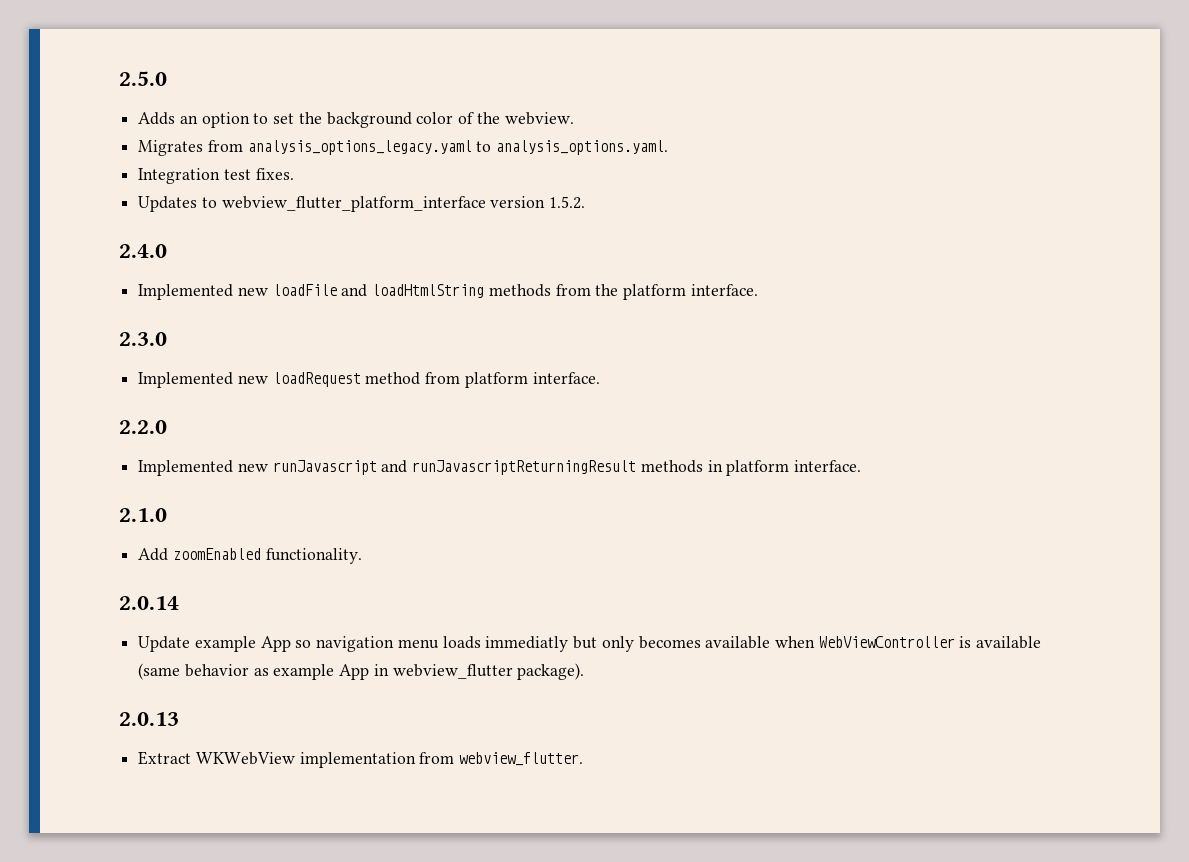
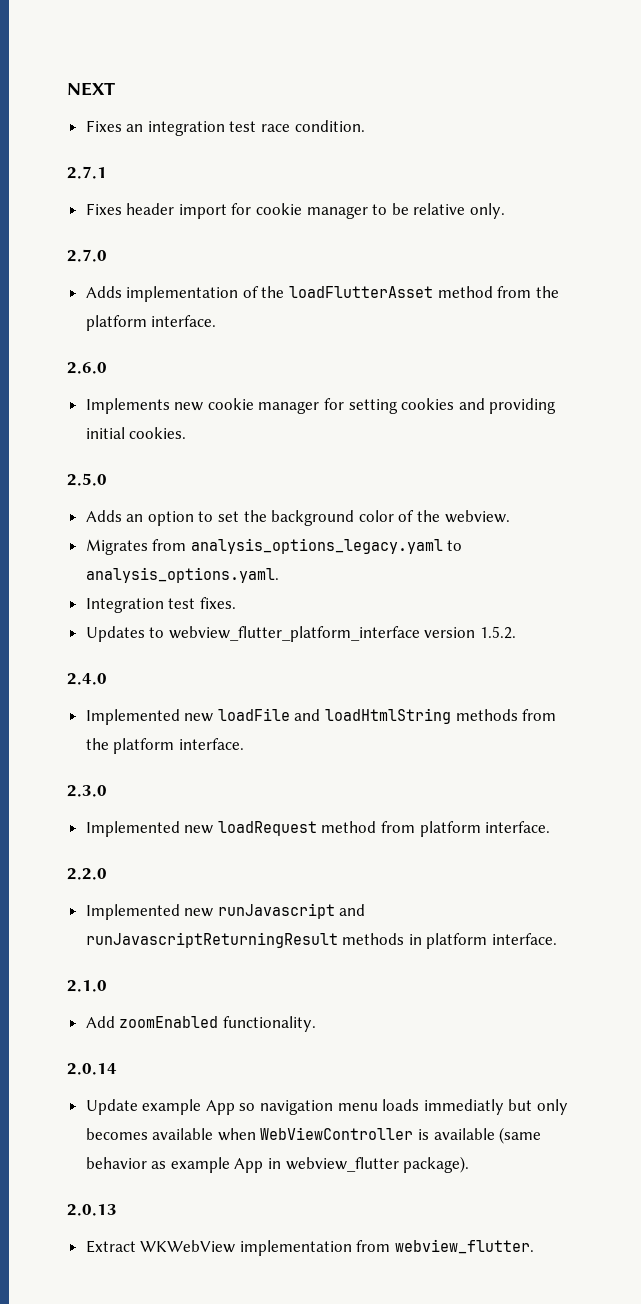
(119, 78) none -> [67,82,115,96] [85,120,365,136] [67,166,107,179] [85,203,506,219] [67,249,107,262] [85,286,559,302] [85,315,217,331] [67,362,107,374] [85,398,557,414] [85,427,187,439] NEXT // Fixes an integration test race condition. // 2.7.1 // Fixes header import for cookie manager to be relative only. // 2.7.0 // Adds implementation of the loadFlutterAsset method from the platform interface. // 2.6.0 // Implements new cookie manager for setting cookies and providing initial cookies. //

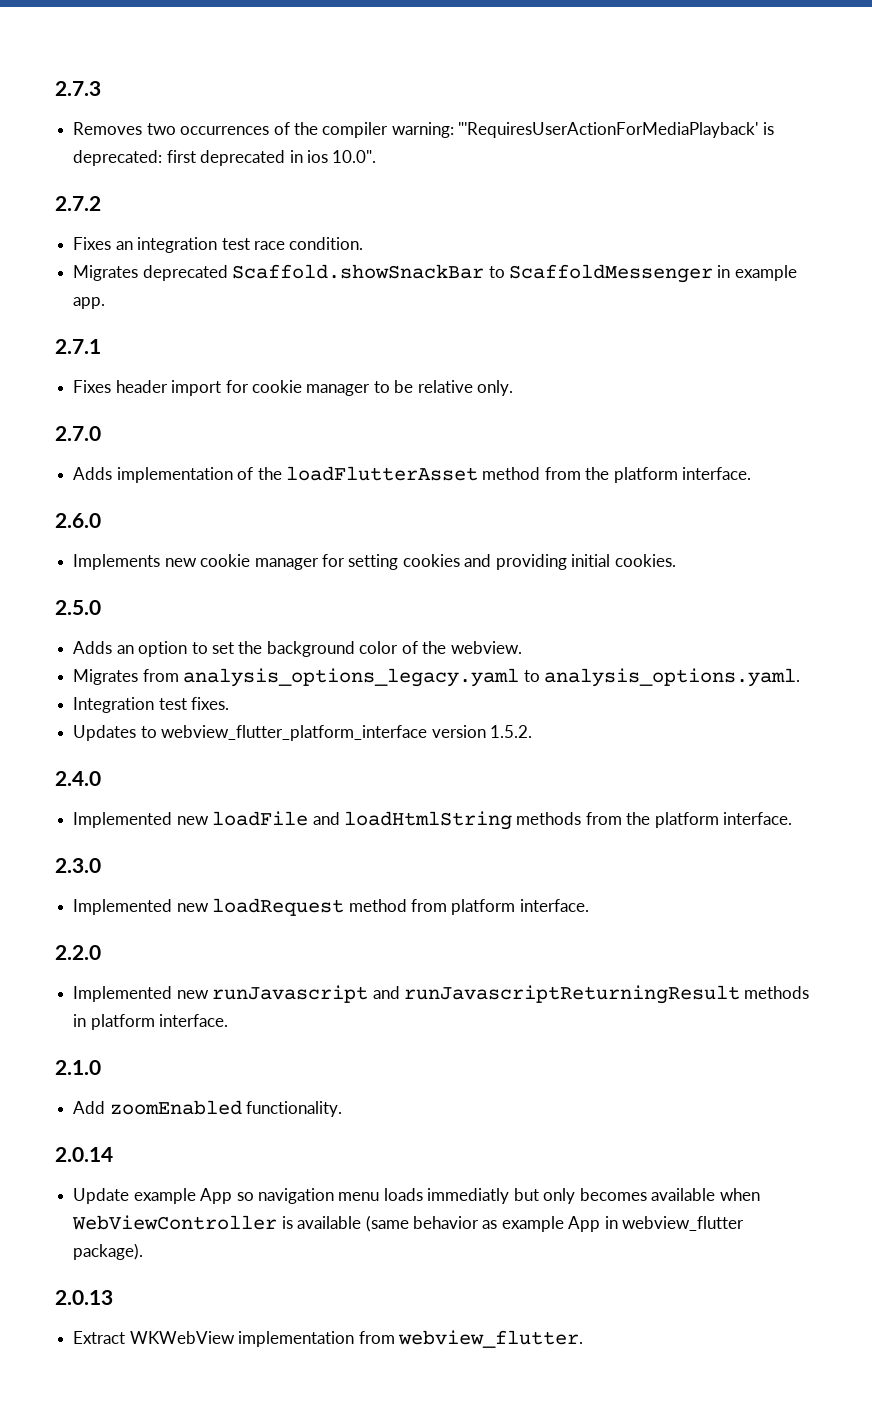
[67,82,115,96] NEXT -> [55,81,101,96] [73,122,774,138] [73,150,377,166] [55,196,101,211] 2.7.3 // Removes two occurrences of the compiler warning: "'RequiresUserActionForMediaPlayback' is deprecated: first deprecated in ios 10.0". // 2.7.2
(365, 126) none -> [73,264,797,283] [73,297,106,309] // Migrates deprecated Scaffold.showSnackBar to ScaffoldMessenger in example app.

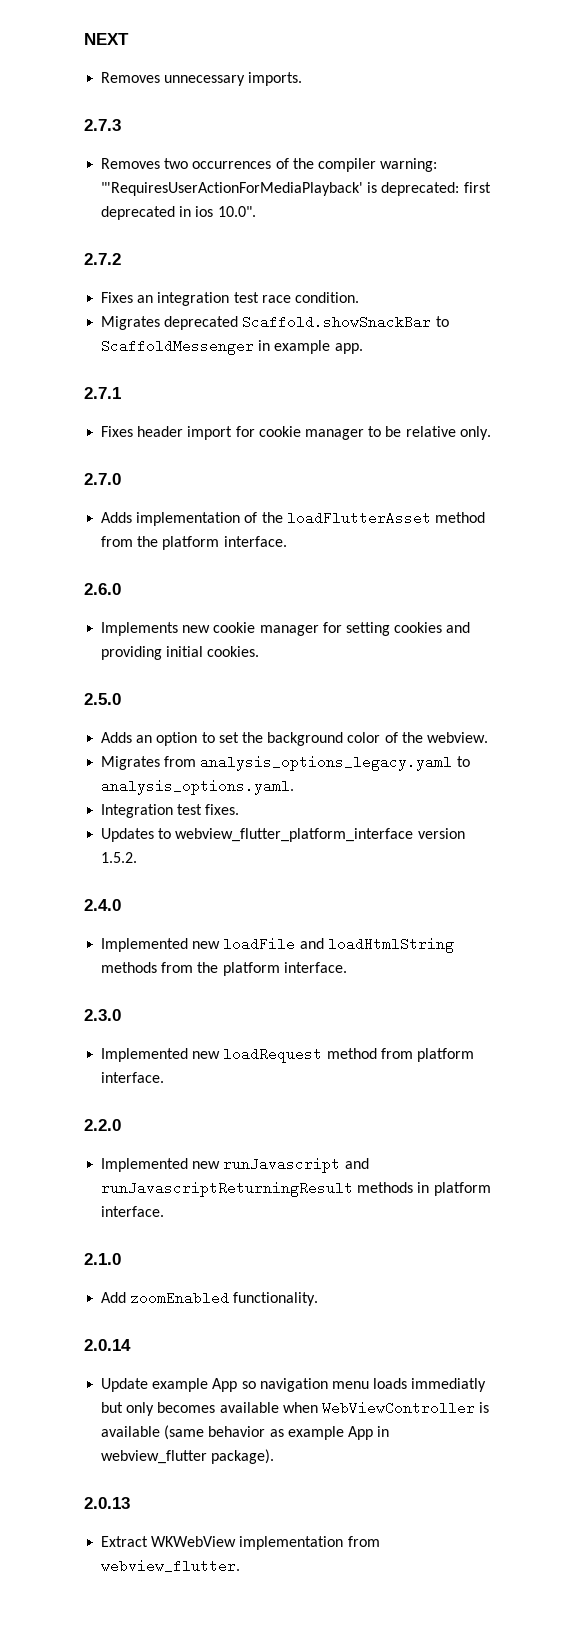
(55, 88) none -> [84,33,129,45] [101,72,303,86] NEXT // Removes unnecessary imports. //

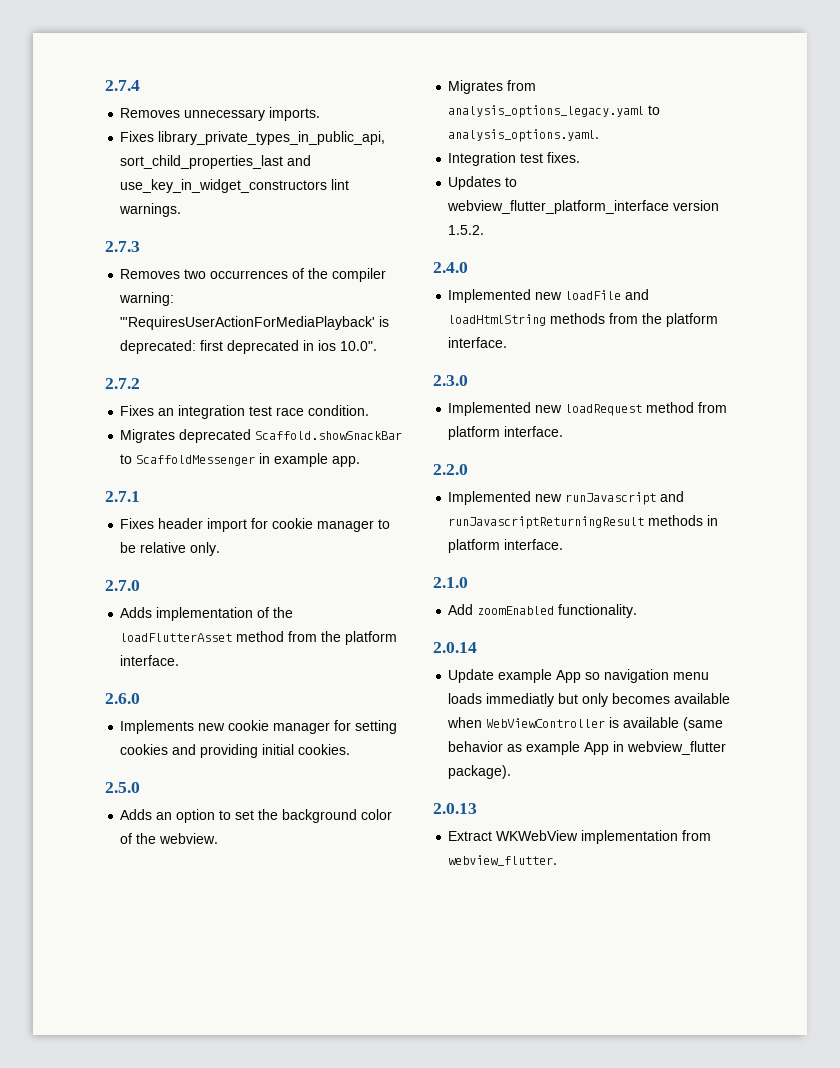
[84,33,129,45] NEXT -> [105,80,140,91] 2.7.4
(303, 79) none -> [120,131,386,145] [120,155,312,169] [120,179,350,193] [119,203,182,217] // Fixes library_private_types_in_public_api, sort_child_properties_last and use_key_in_widget_constructors lint warnings.

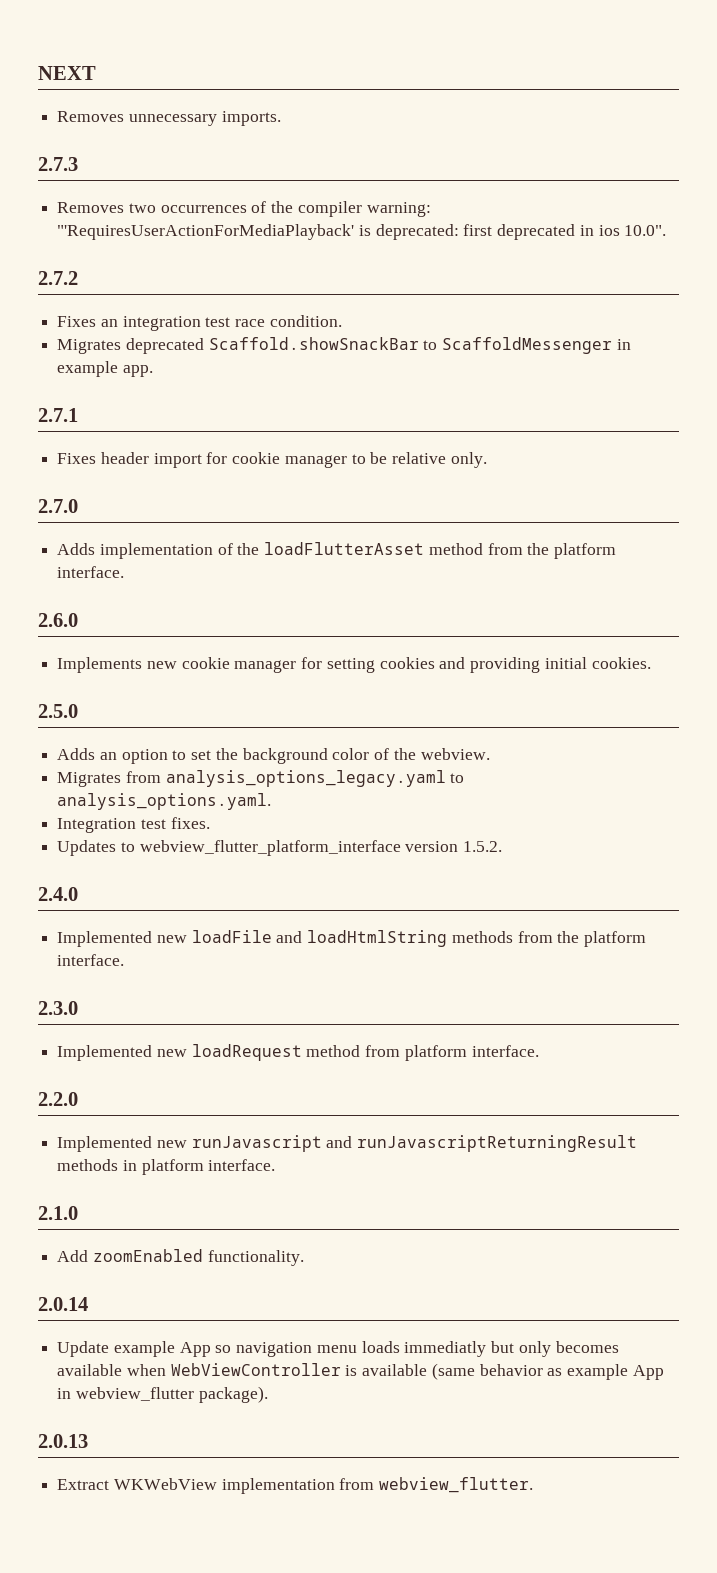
[105,80,140,91] 2.7.4 -> [38,66,96,80] NEXT
[120,131,386,145] [120,155,312,169] [120,179,350,193] [119,203,182,217] // Fixes library_private_types_in_public_api, sort_child_properties_last and use_key_in_widget_constructors lint warnings. -> (281, 118) none

